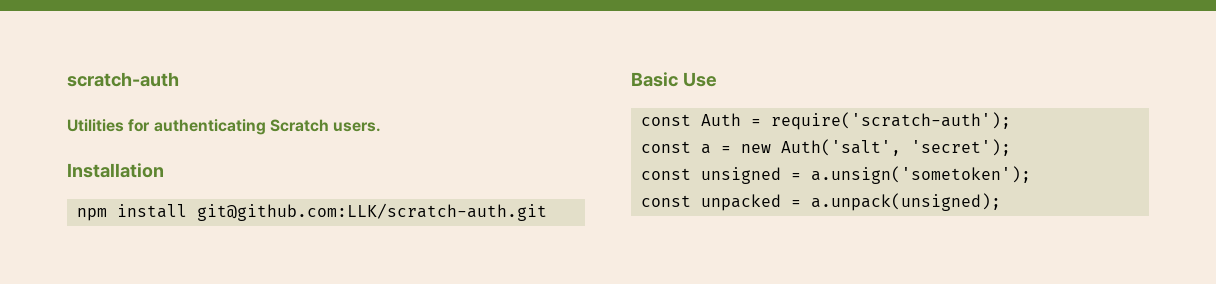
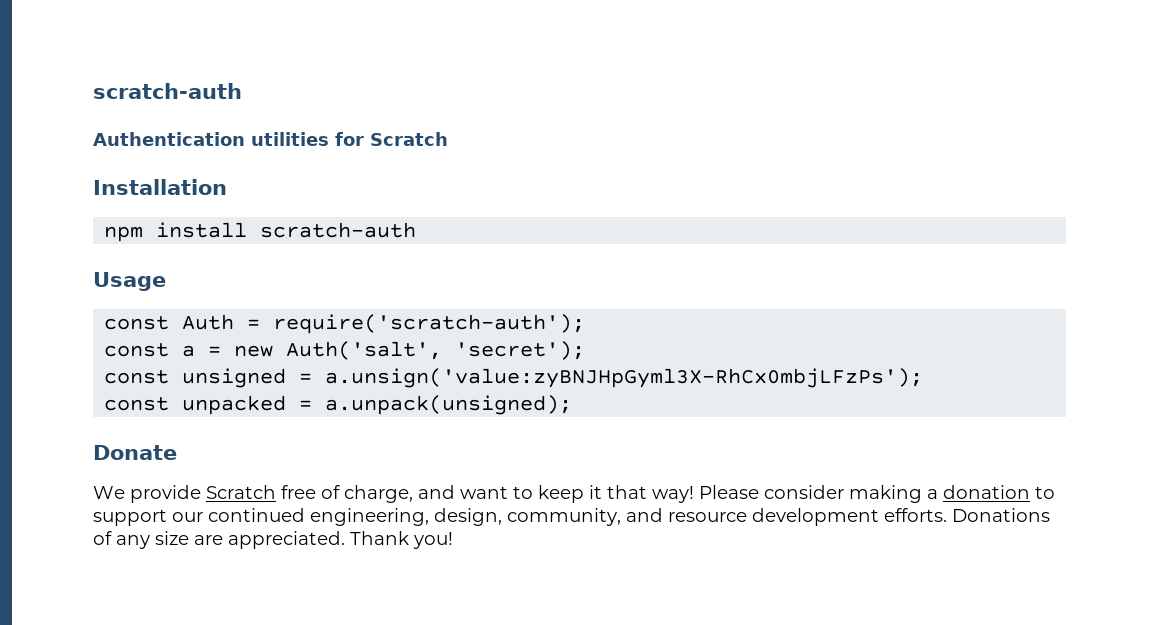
[67,72,179,87] [67,119,382,135] scratch-auth // Utilities for authenticating Scratch users. -> [93,83,242,99] [93,132,448,146] scratch-auth // Authentication utilities for Scratch
[196,203,547,221] [631,72,717,87] git@github.com:LLK/scratch-auth.git // Basic Use -> [260,222,417,238] [93,272,166,291] scratch-auth // Usage
[810,166,1031,184] a.unsign('sometoken'); -> [325,368,924,388] a.unsign('value:zyBNJHpGyml3X-RhCx0mbjLFzPs');
(1001, 202) none -> [93,445,177,460] [93,485,1055,503] [93,508,1050,526] [93,531,453,549] // Donate // We provide Scratch free of charge, and want to keep it that way! Please consider making a donation to support our continued engineering, design, community, and resource development efforts. Donations of any size are appreciated. Thank you!

